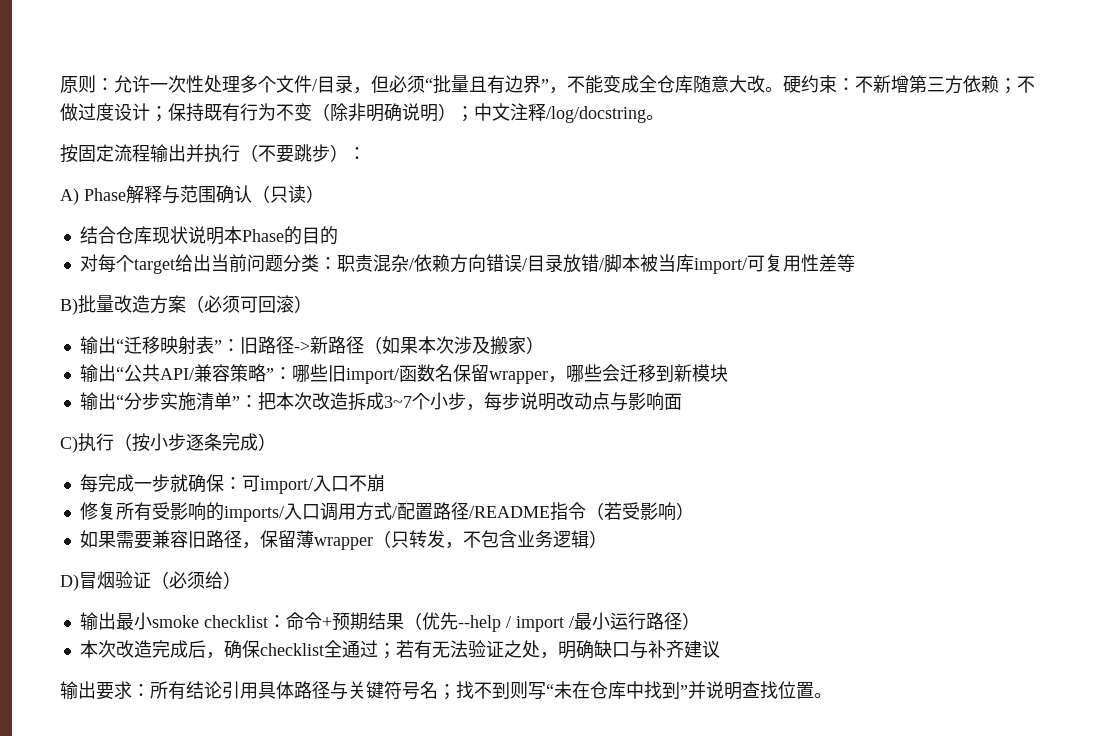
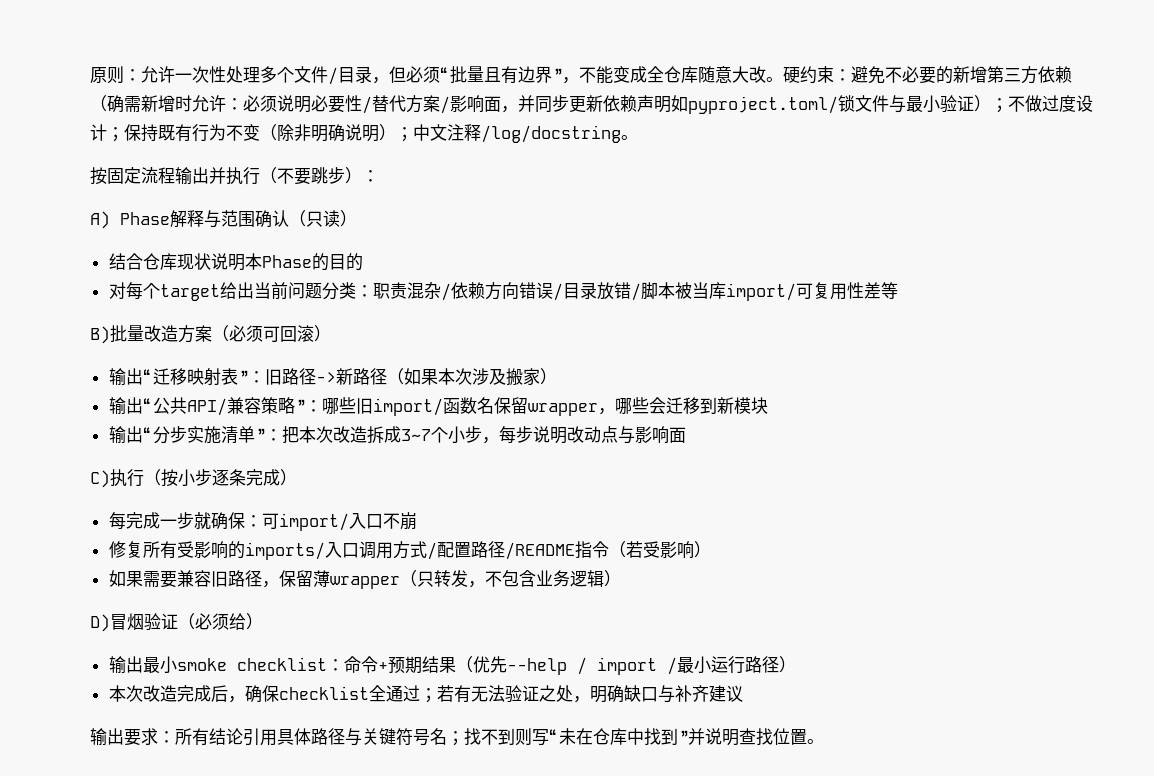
[855,76,873,93] 不 -> [851,66,953,84] 避免不必要的
(999, 84) none -> [90,95,991,114] （确需新增时允许：必须说明必要性/替代方案/影响面，并同步更新依赖声明如pyproject.toml/锁文件与最小验证）

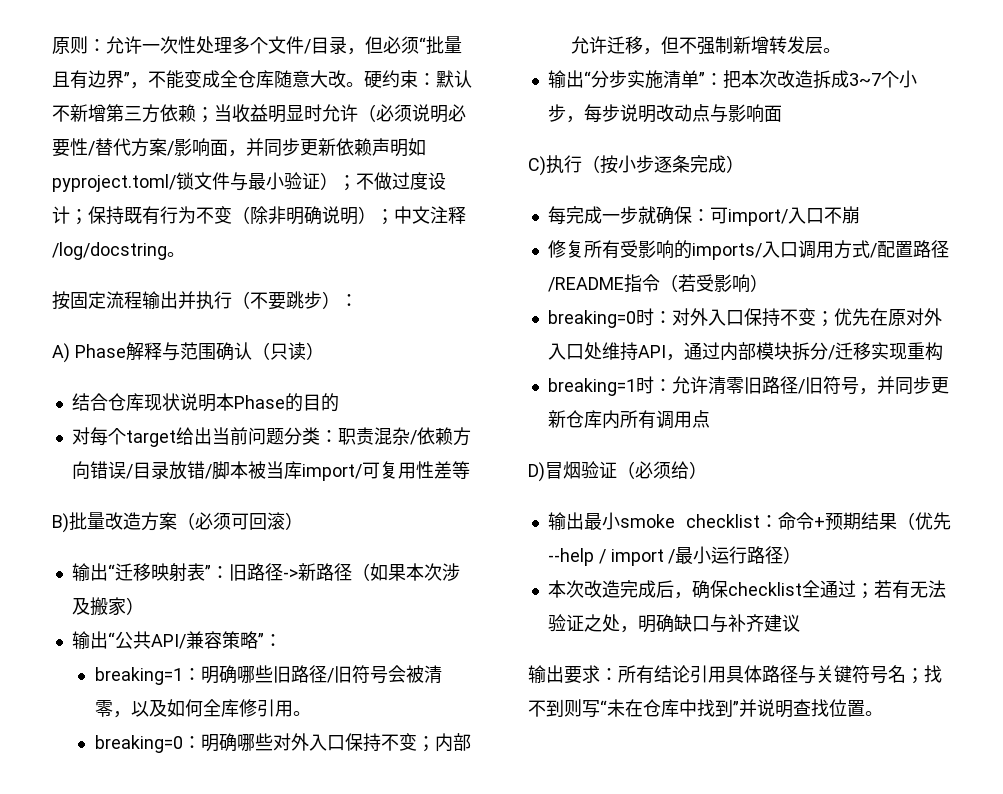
[851,66,953,84] 避免不必要的 -> [436,70,472,88] [52,105,70,122] 默认不
[90,95,243,113] （确需新增时允许： -> [196,104,376,123] ；当收益明显时允许（
[321,397,768,416] 哪些旧import/函数名保留wrapper，哪些会迁移到新模块 -> [94,665,442,685] [94,699,311,718] [94,733,471,753] [570,36,841,55] // breaking=1：明确哪些旧路径/旧符号会被清零，以及如何全库修引用。 // breaking=0：明确哪些对外入口保持不变；内部允许迁移，但不强制新增转发层。
[108,570,621,589] 如果需要兼容旧路径，保留薄wrapper（只转发，不包含业务逻辑） -> [547,308,942,328] [547,342,943,361] [547,376,949,396] [547,410,710,429] breaking=0时：对外入口保持不变；优先在原对外入口处维持API，通过内部模块拆分/迁移实现重构 // breaking=1时：允许清零旧路径/旧符号，并同步更新仓库内所有调用点

